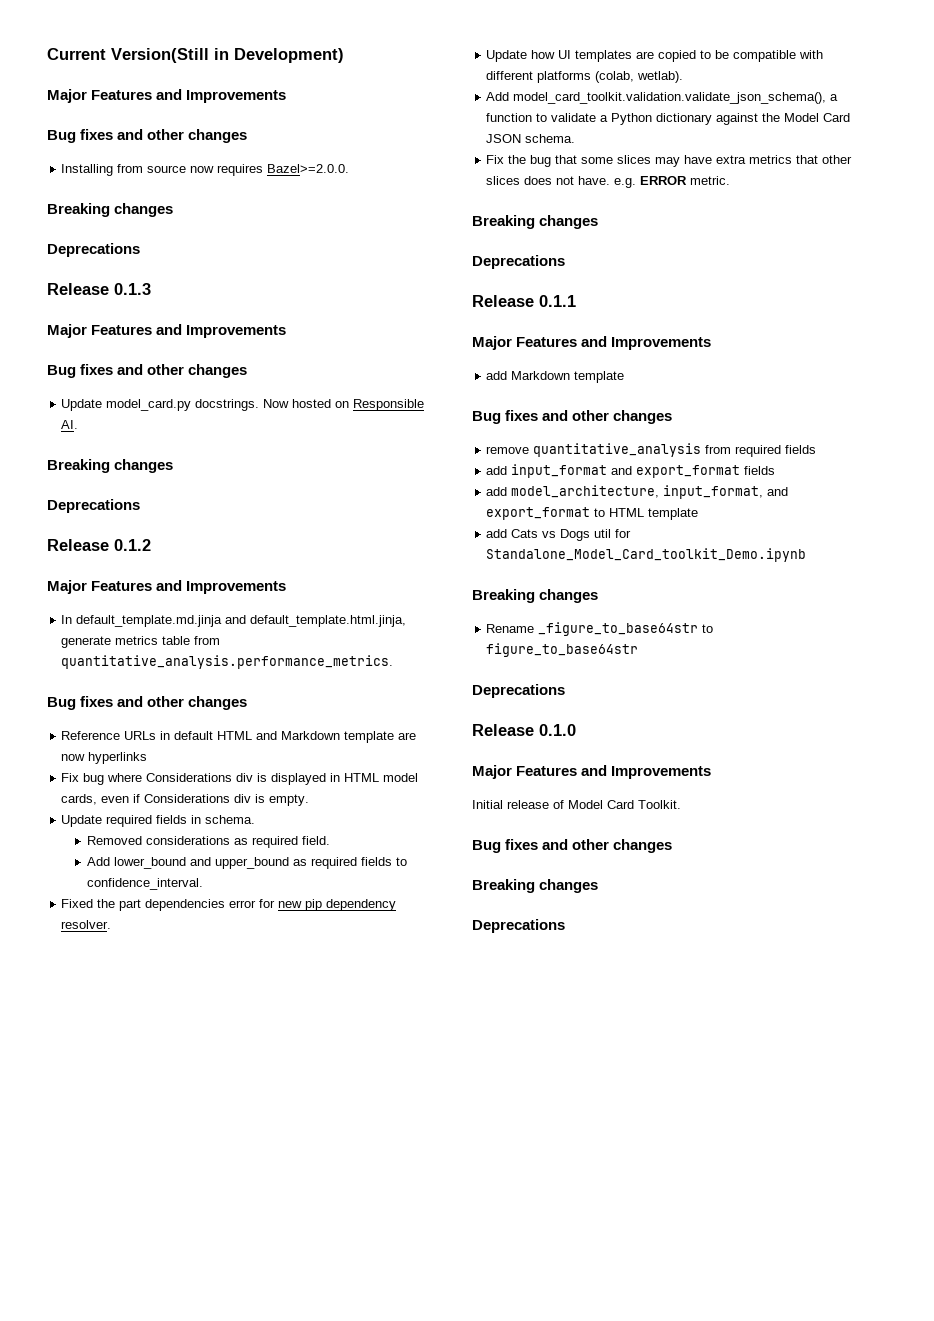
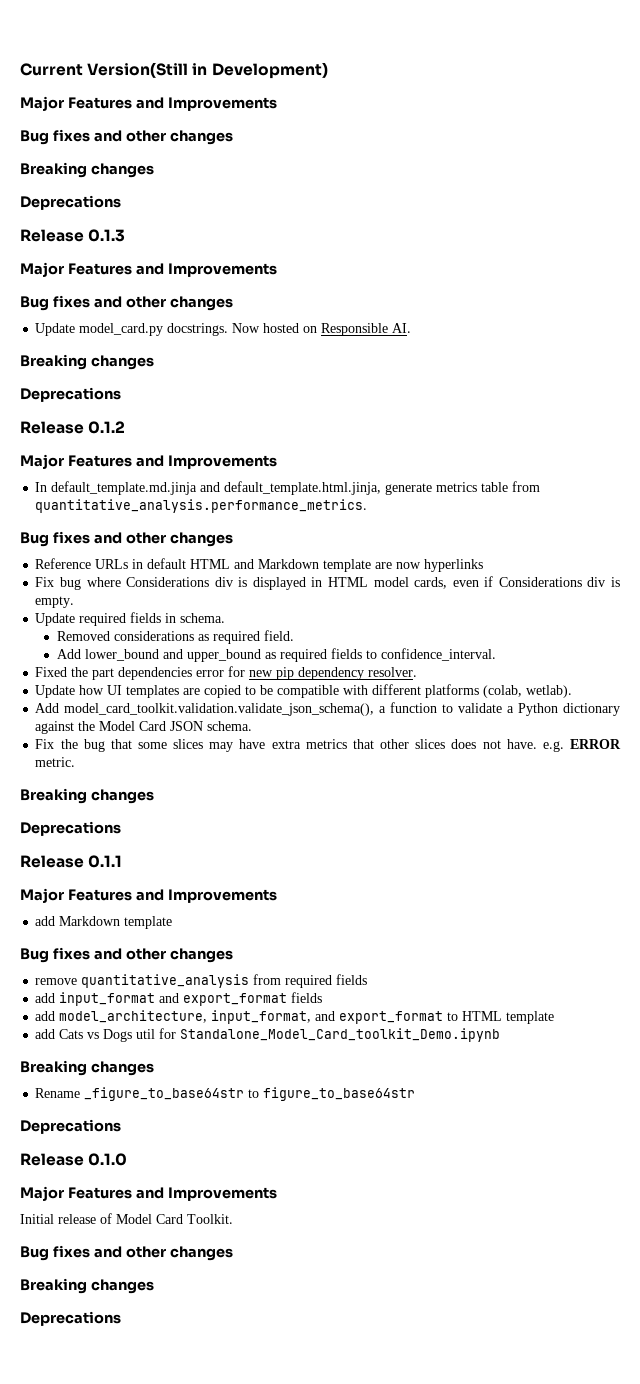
[61,164,350,176] // Installing from source now requires Bazel>=2.0.0. -> (233, 137) none

